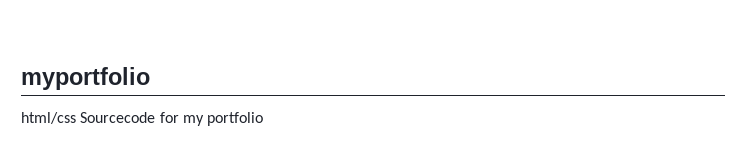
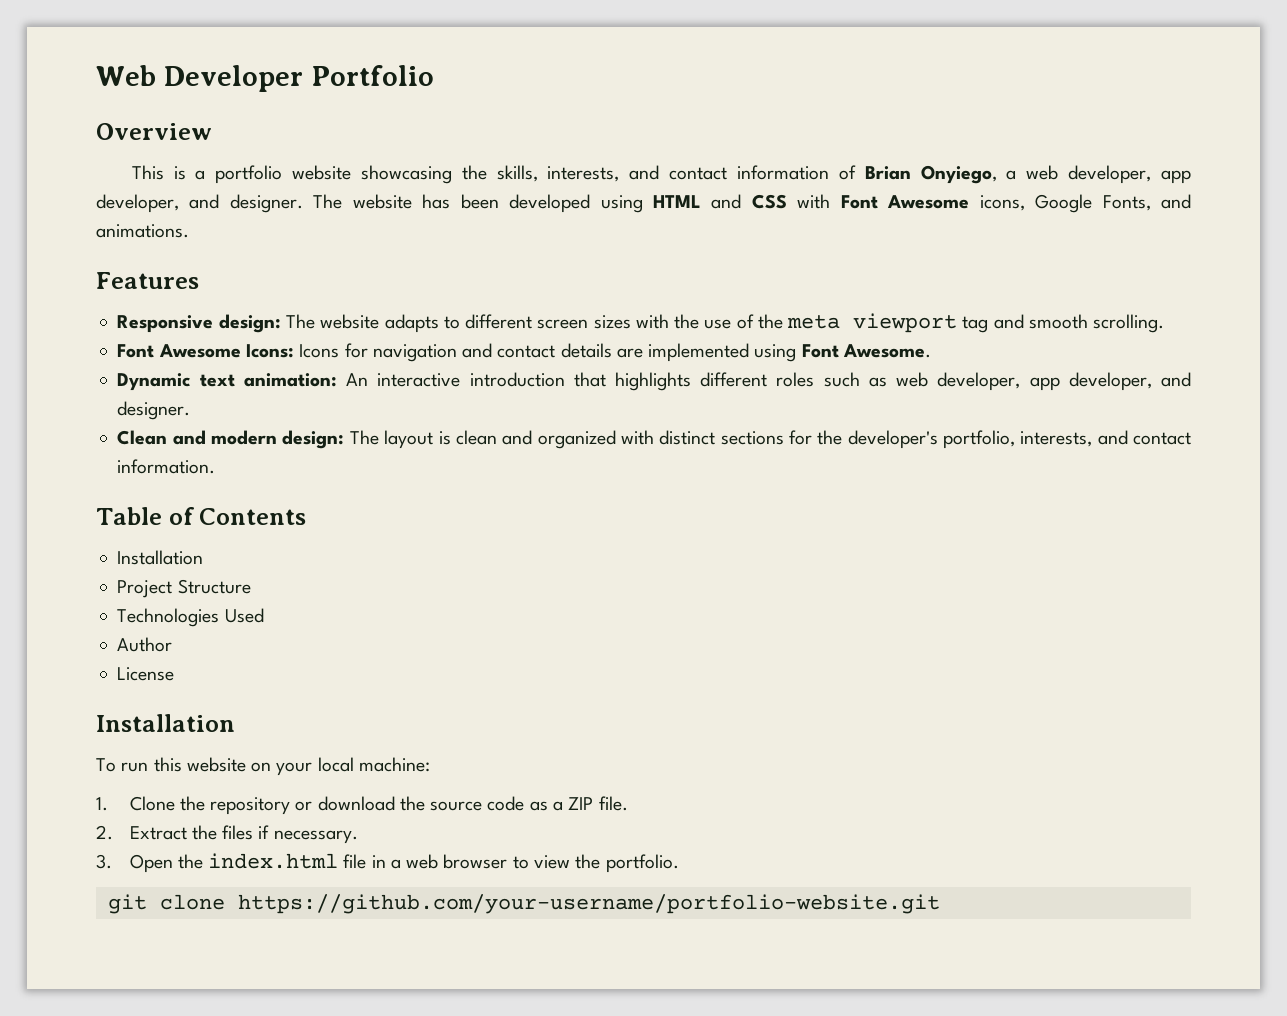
[21,67,150,90] [21,112,264,126] myportfolio // html/css Sourcecode for my portfolio -> [96,65,434,92] [96,123,212,140] [131,165,1192,184] [96,194,1191,213] [96,224,189,238] [96,272,199,289] [117,313,1165,333] [117,343,931,362] [117,372,1191,391] [117,401,191,420] [117,430,1191,449] [117,459,216,474] [96,507,307,525] [117,550,204,565] [117,579,251,598] [117,608,264,627] [117,637,173,652] [117,667,175,681] [96,714,235,732] [96,757,430,776] [96,796,628,815] [96,825,358,844] [96,853,679,873] [107,894,940,914] Web Developer Portfolio // Overview // This is a portfolio website showcasing the skills, interests, and contact information of Brian Onyiego, a web developer, app developer, and designer. The website has been developed using HTML and CSS with Font Awesome icons, Google Fonts, and animations. // Features // Responsive design: The website adapts to different screen sizes with the use of the meta viewport tag and smooth scrolling. // Font Awesome Icons: Icons for navigation and contact details are implemented using Font Awesome. // Dynamic text animation: An interactive introduction that highlights different roles such as web developer, app developer, and designer. // Clean and modern design: The layout is clean and organized with distinct sections for the developer's portfolio, interests, and contact information. // Table of Contents // Installation // Project Structure // Technologies Used // Author // License // Installation // To run this website on your local machine: // 1. Clone the repository or download the source code as a ZIP file. // 2. Extract the files if necessary. // 3. Open the index.html file in a web browser to view the portfolio. // git clone https://github.com/your-username/portfolio-website.git

